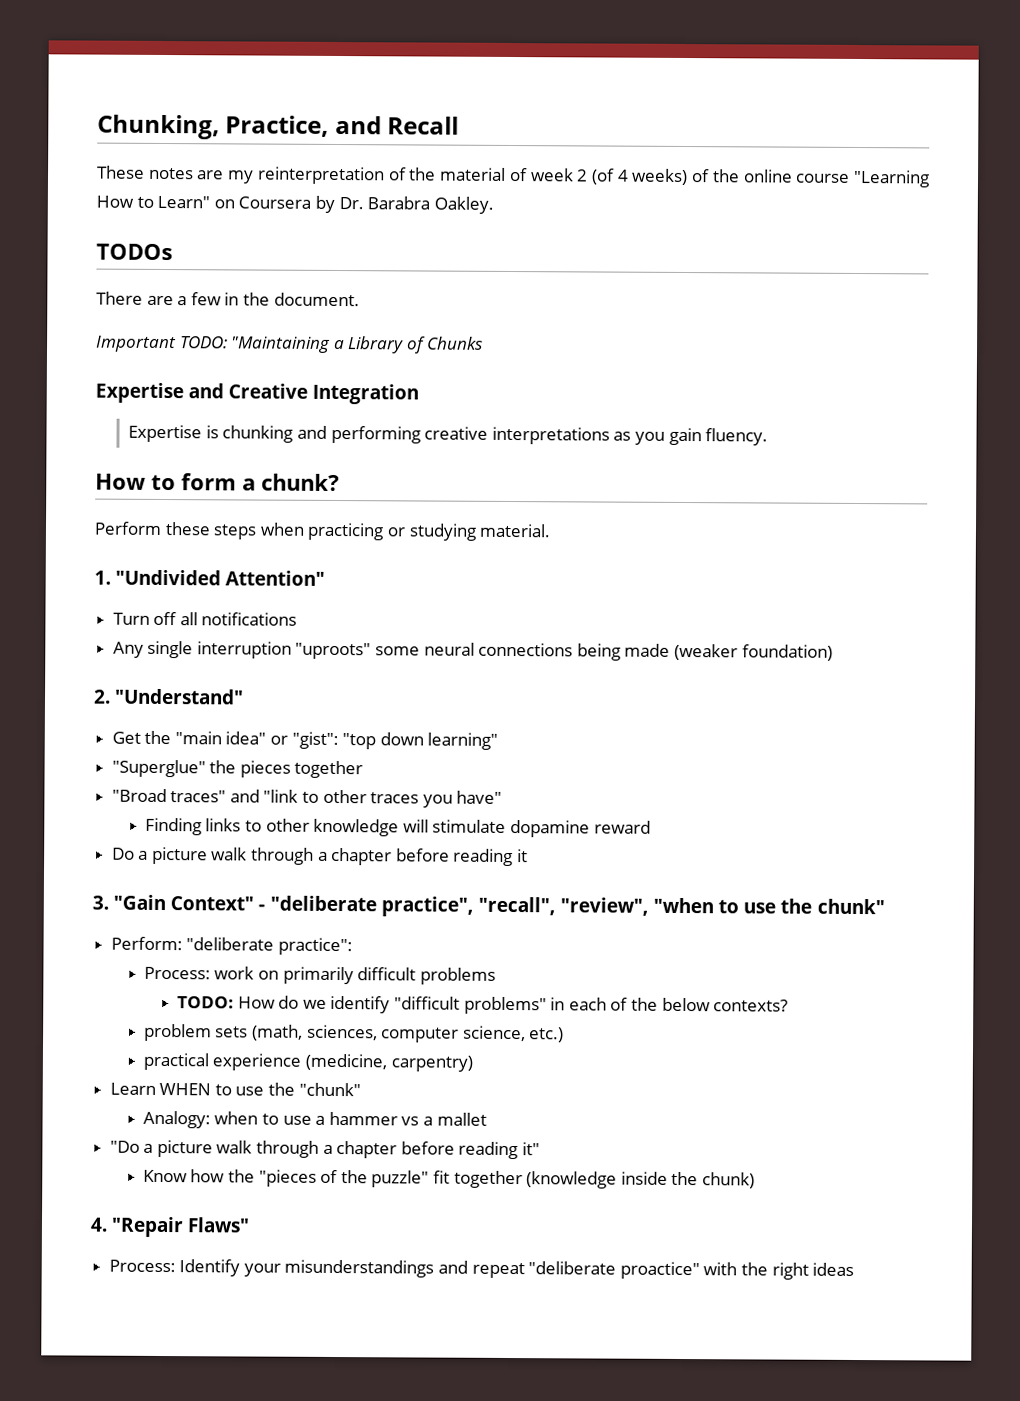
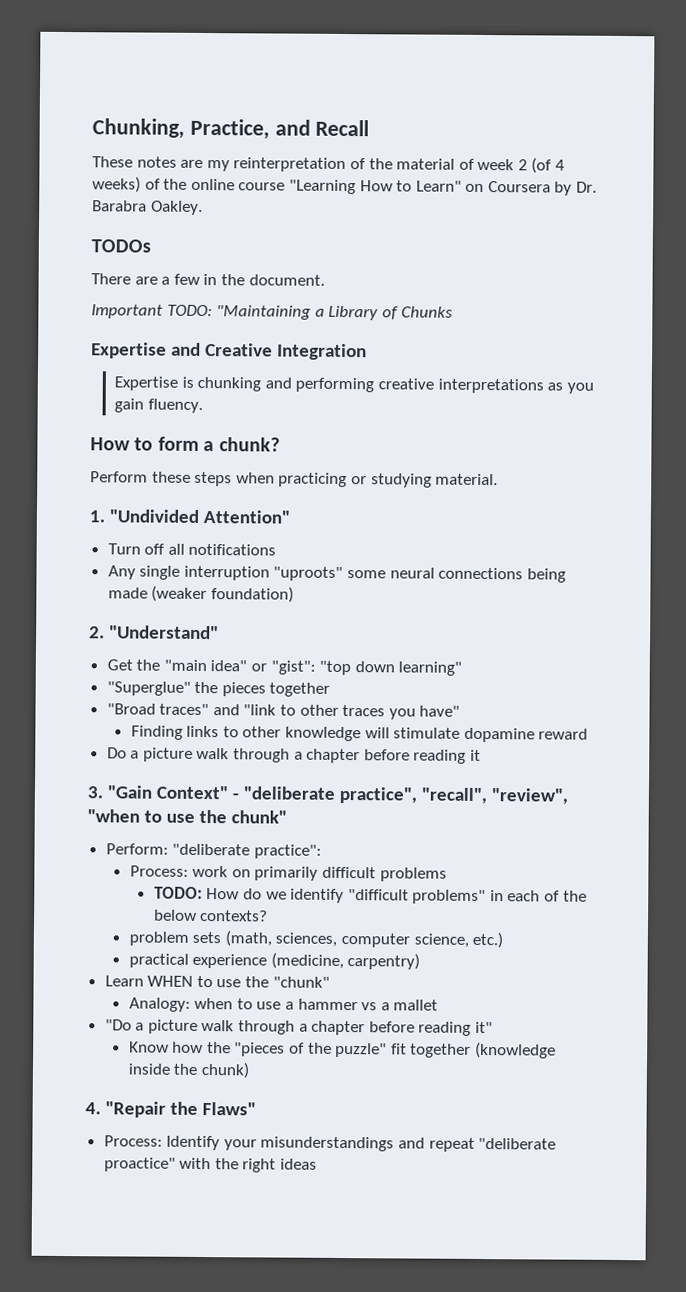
(185, 1227) none -> [169,1101,198,1115] the

